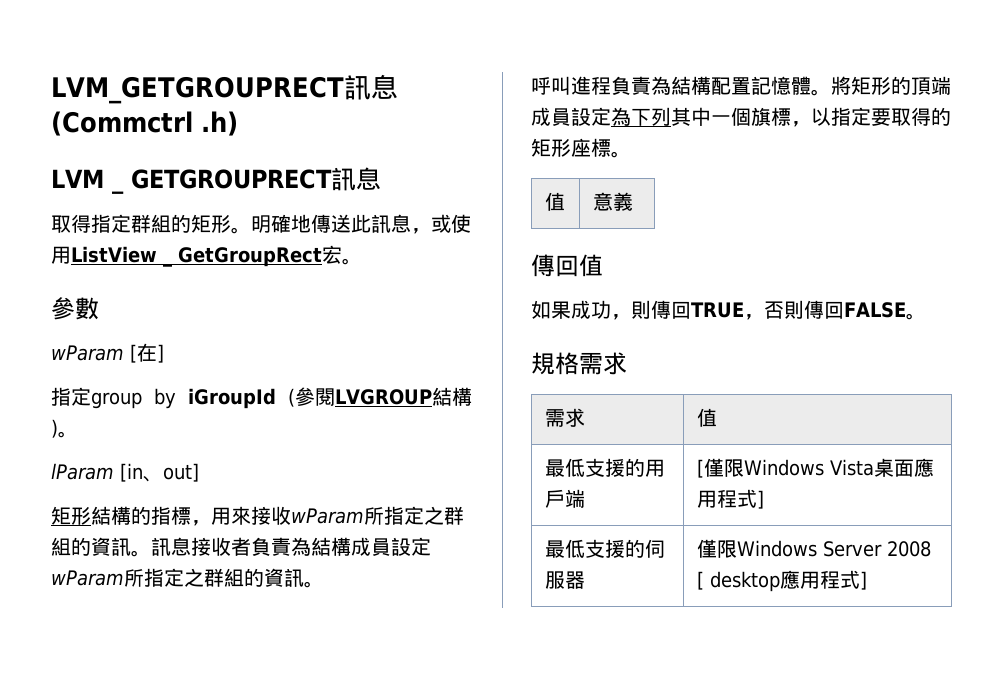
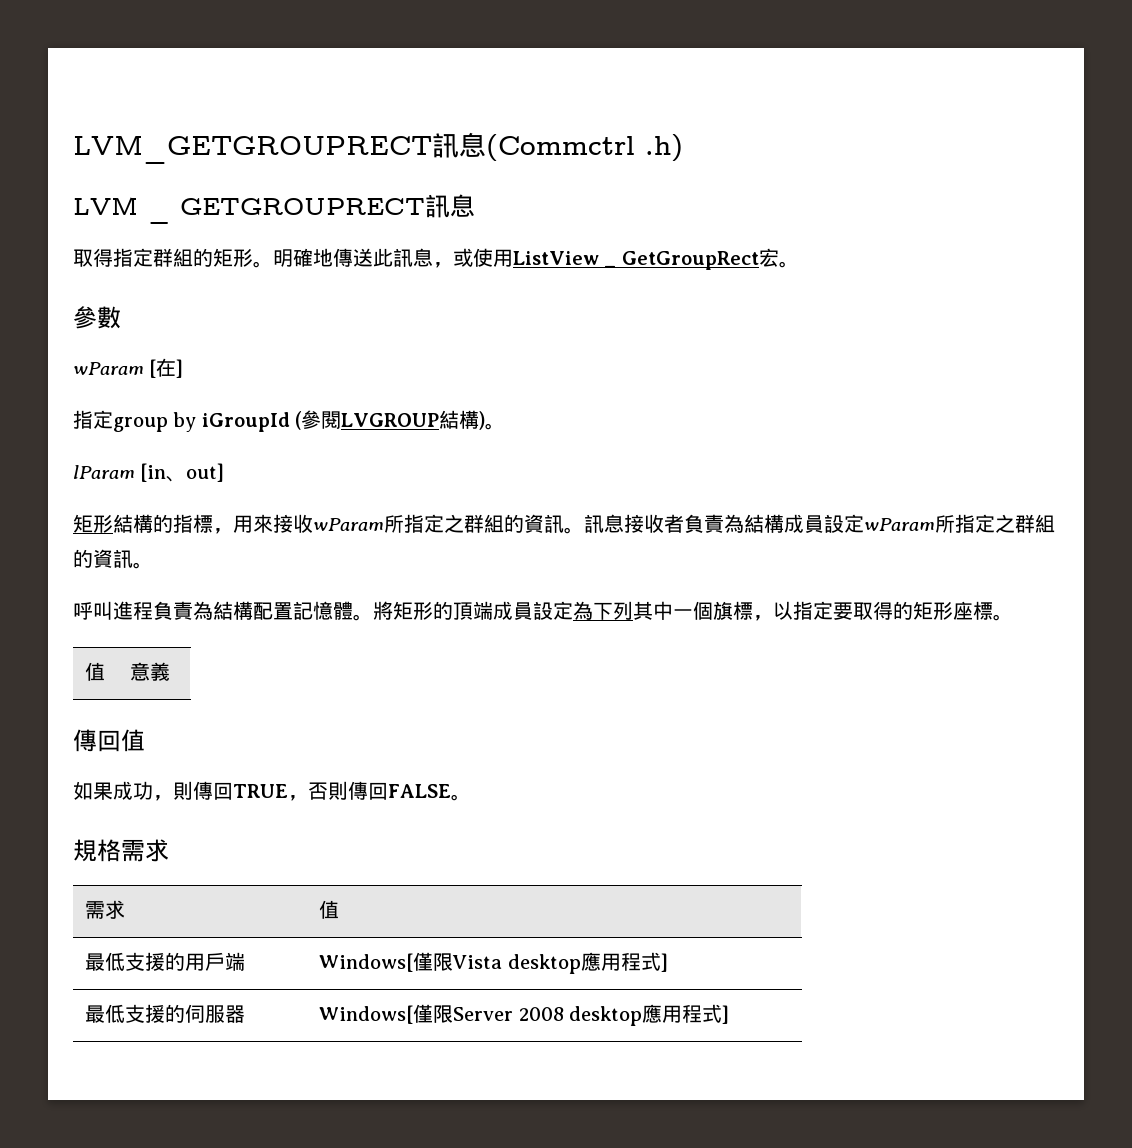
[696,458,914,478] [僅限Windows Vista桌面 -> [319,952,581,974] Windows[僅限Vista desktop
[696,539,817,558] 僅限Windows -> [319,1004,454,1024] Windows[僅限
[696,571,704,590] [ -> (564, 1014) none

